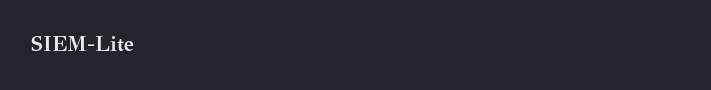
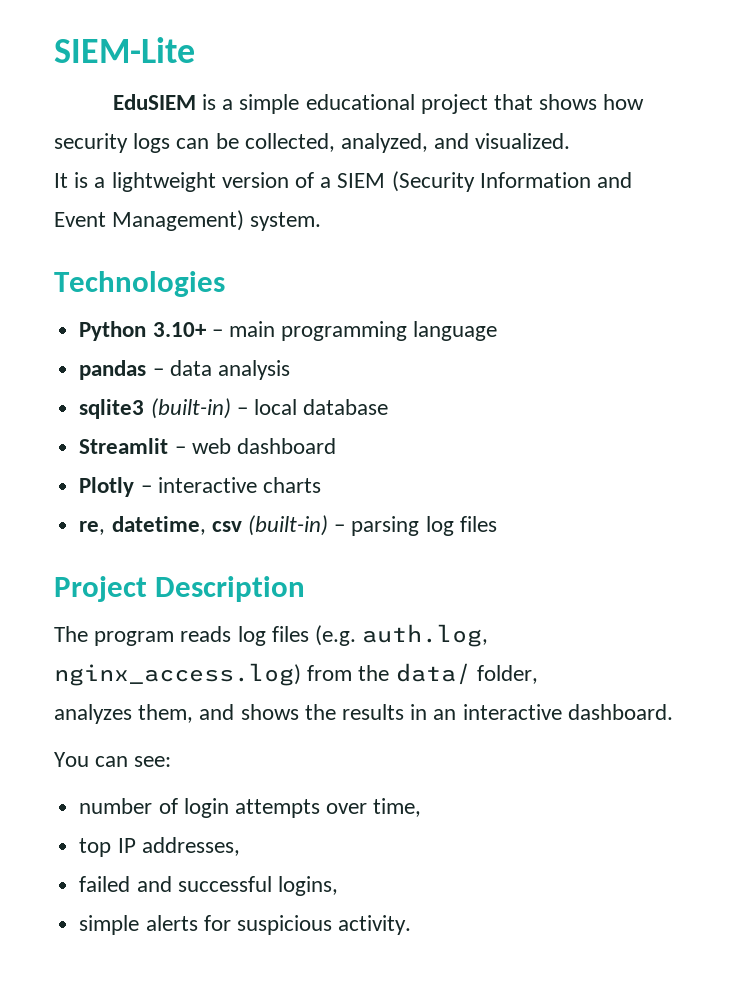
(134, 43) none -> [112,94,645,114] [54,133,571,153] [54,171,633,192] [54,210,322,231] [54,271,225,297] [79,321,498,341] [79,360,290,380] [79,398,389,419] [79,438,336,454] [79,477,321,497] [79,515,497,536] [54,576,306,602] [54,624,489,647] [54,663,538,686] [54,704,673,724] [54,752,172,767] [79,798,422,818] [79,837,240,857] [79,876,338,896] [79,915,412,935] // EduSIEM is a simple educational project that shows how security logs can be collected, analyzed, and visualized. // It is a lightweight version of a SIEM (Security Information and Event Management) system. // Technologies // Python 3.10+ – main programming language // pandas – data analysis // sqlite3 (built-in) – local database // Streamlit – web dashboard // Plotly – interactive charts // re, datetime, csv (built-in) – parsing log files // Project Description // The program reads log files (e.g. auth.log, nginx_access.log) from the data/ folder, // analyzes them, and shows the results in an interactive dashboard. // You can see: // number of login attempts over time, // top IP addresses, // failed and successful logins, // simple alerts for suspicious activity.

